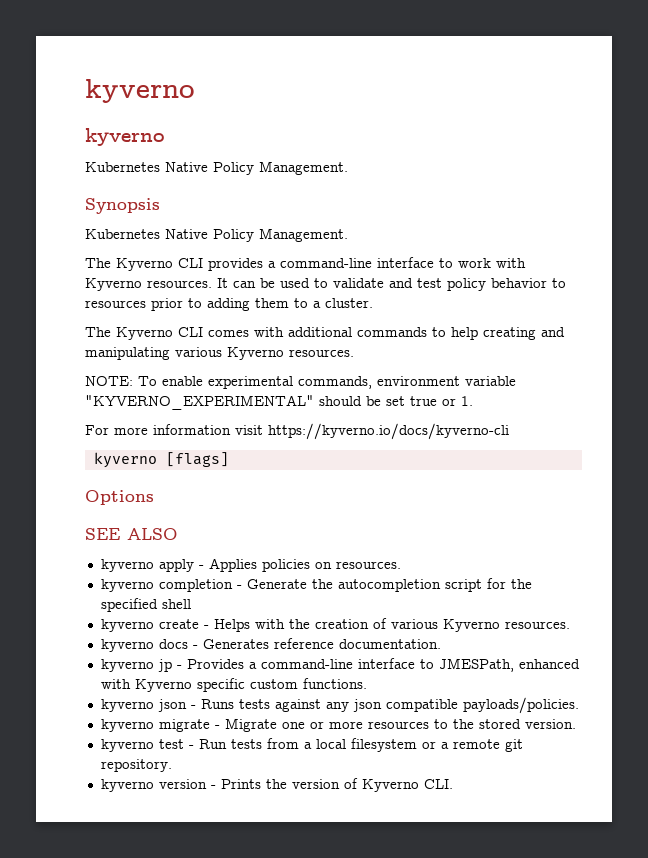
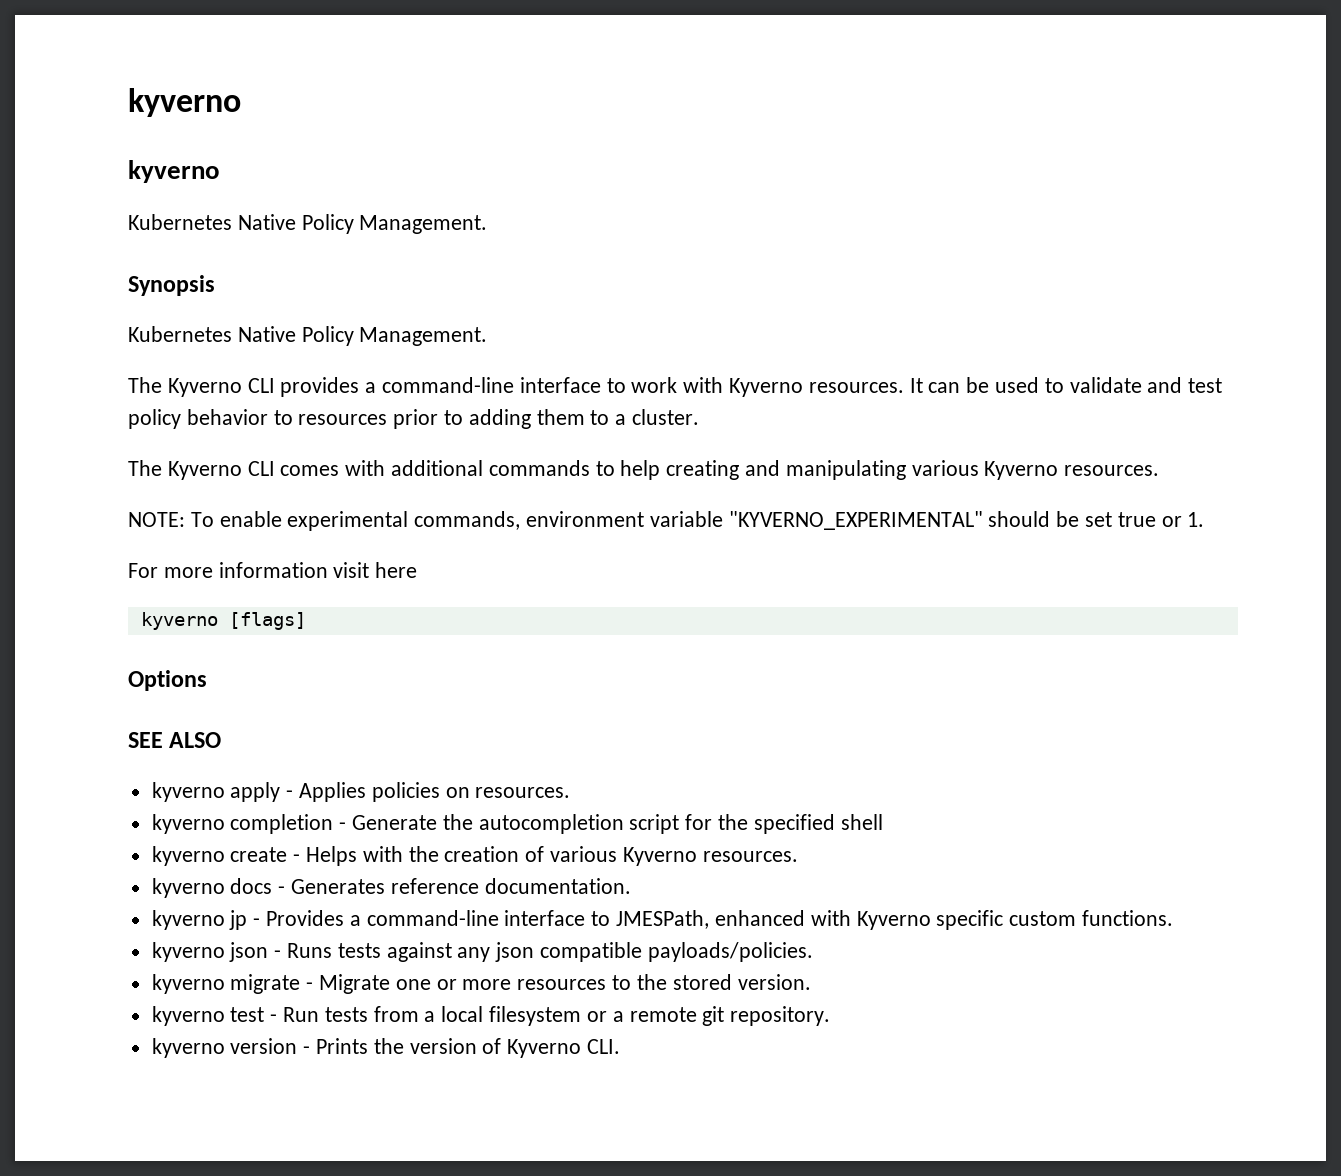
[268,423,509,440] https://kyverno.io/docs/kyverno-cli -> [375,562,418,578] here

